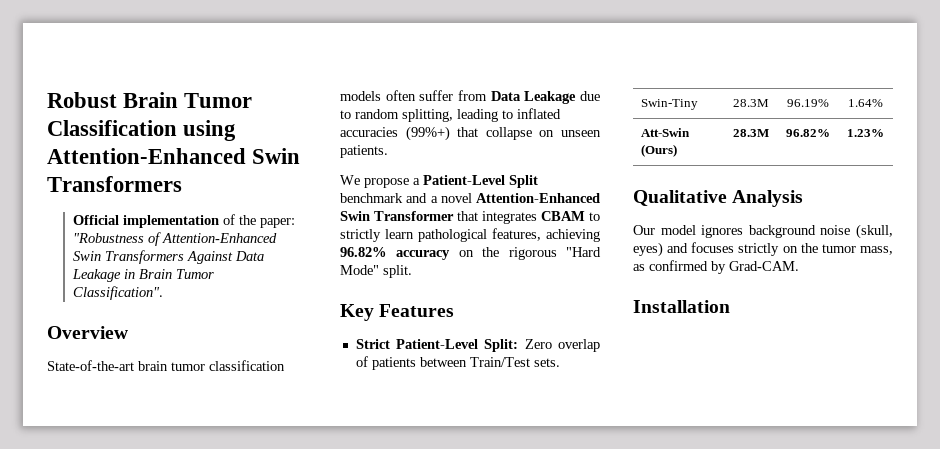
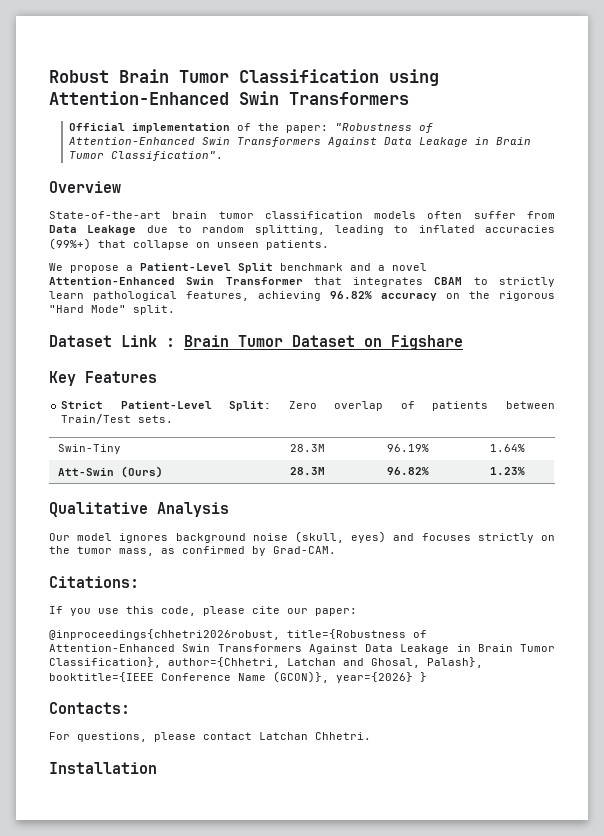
(412, 271) none -> [49,335,463,350] // Dataset Link : Brain Tumor Dataset on Figshare
(799, 266) none -> [49,576,139,588] [49,606,357,616] [49,629,427,640] [49,644,555,654] [49,657,483,668] [49,671,427,683] [49,702,130,714] [49,732,371,742] // Citations: // If you use this code, please cite our paper: // @inproceedings{chhetri2026robust, title={Robustness of Attention-Enhanced Swin Transformers Against Data Leakage in Brain Tumor Classification}, author={Chhetri, Latchan and Ghosal, Palash}, booktitle={IEEE Conference Name (GCON)}, year={2026} } // Contacts: // For questions, please contact Latchan Chhetri.

